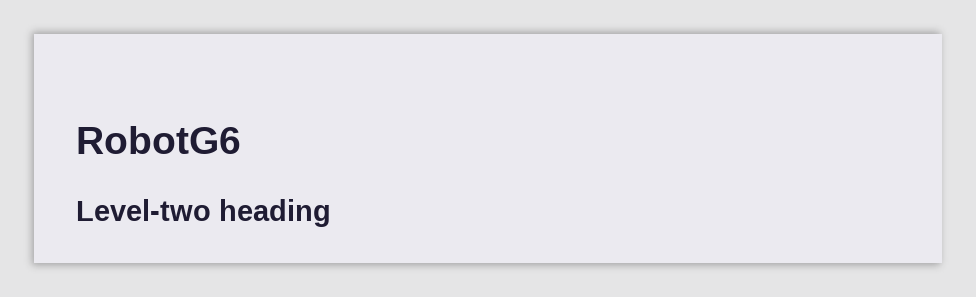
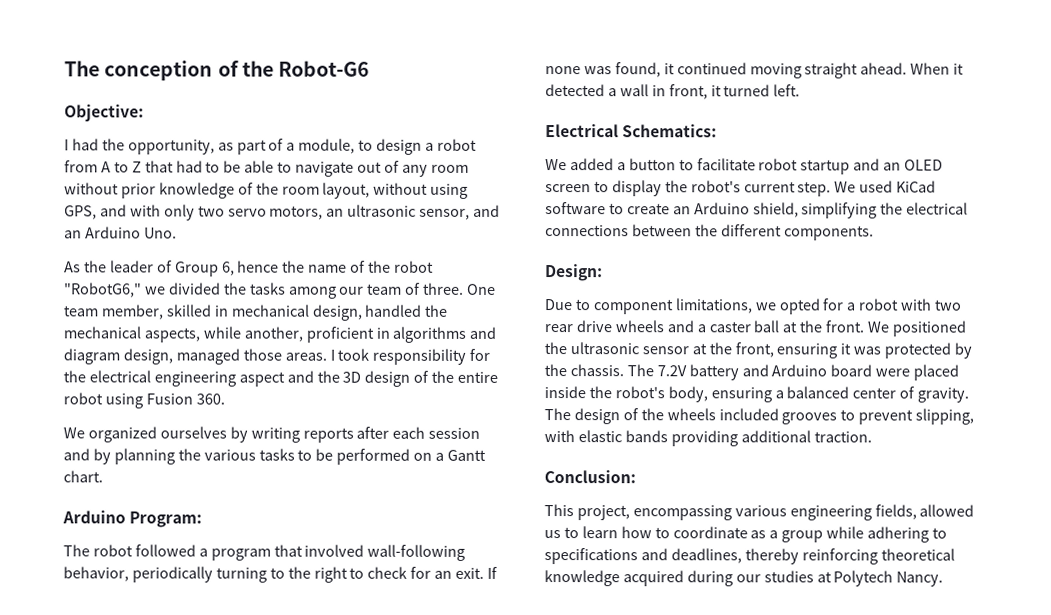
[76,126,241,154] [76,199,331,227] RobotG6 // Level-two heading -> [64,60,371,81] [64,104,144,122] [64,138,477,155] [64,160,469,177] [64,182,469,199] [64,204,501,221] [64,226,177,239] [64,260,435,277] [64,282,497,299] [63,304,449,321] [63,326,497,343] [63,348,491,365] [63,370,499,387] [63,392,225,409] [63,426,481,443] [63,448,487,465] [63,470,103,483] [62,510,203,528] [63,544,466,561] [63,566,499,583] [545,62,965,79] [545,84,801,100] [545,124,718,138] [545,158,944,175] [545,180,937,197] [545,202,969,219] [545,224,874,241] [545,264,603,282] [544,298,963,315] [544,320,967,337] [544,342,973,359] [544,364,960,381] [544,386,970,403] [544,408,975,425] [544,430,872,447] [544,470,636,484] [544,504,975,521] [544,526,948,543] [544,548,955,565] [544,570,944,587] The conception of the Robot-G6 // Objective: // I had the opportunity, as part of a module, to design a robot from A to Z that had to be able to navigate out of any room without prior knowledge of the room layout, without using GPS, and with only two servo motors, an ultrasonic sensor, and an Arduino Uno. // As the leader of Group 6, hence the name of the robot "RobotG6," we divided the tasks among our team of three. One team member, skilled in mechanical design, handled the mechanical aspects, while another, proficient in algorithms and diagram design, managed those areas. I took responsibility for the electrical engineering aspect and the 3D design of the entire robot using Fusion 360. // We organized ourselves by writing reports after each session and by planning the various tasks to be performed on a Gantt chart. // Arduino Program: // The robot followed a program that involved wall-following behavior, periodically turning to the right to check for an exit. If none was found, it continued moving straight ahead. When it detected a wall in front, it turned left. // Electrical Schematics: // We added a button to facilitate robot startup and an OLED screen to display the robot's current step. We used KiCad software to create an Arduino shield, simplifying the electrical connections between the different components. // Design: // Due to component limitations, we opted for a robot with two rear drive wheels and a caster ball at the front. We positioned the ultrasonic sensor at the front, ensuring it was protected by the chassis. The 7.2V battery and Arduino board were placed inside the robot's body, ensuring a balanced center of gravity. The design of the wheels included grooves to prevent slipping, with elastic bands providing additional traction. // Conclusion: // This project, encompassing various engineering fields, allowed us to learn how to coordinate as a group while adhering to specifications and deadlines, thereby reinforcing theoretical knowledge acquired during our studies at Polytech Nancy.

